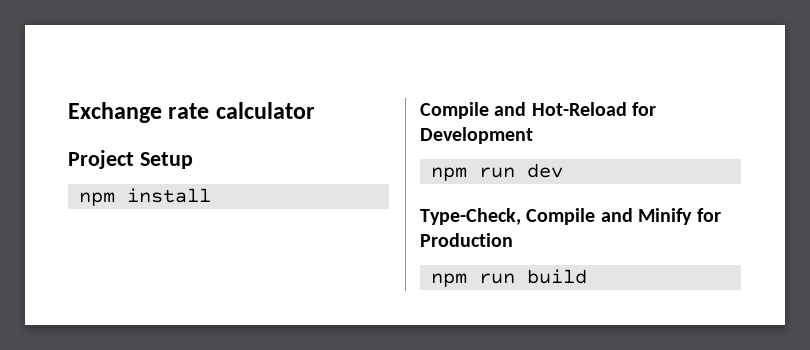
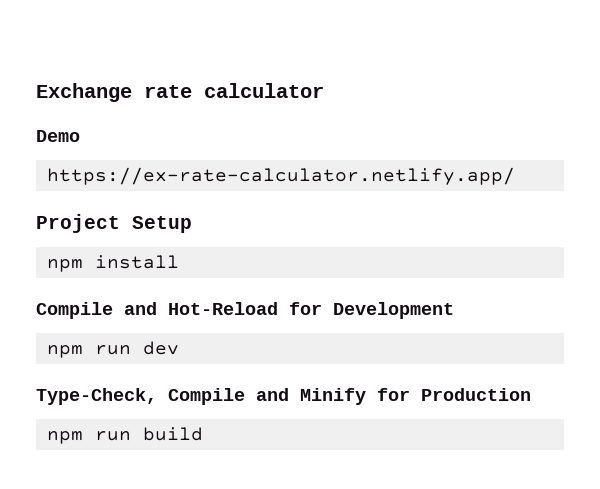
(315, 110) none -> [36,130,80,142] [46,167,515,185] // Demo // https://ex-rate-calculator.netlify.app/

